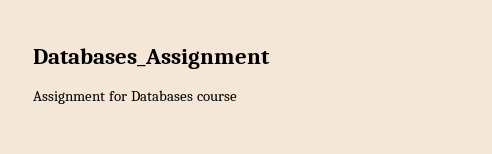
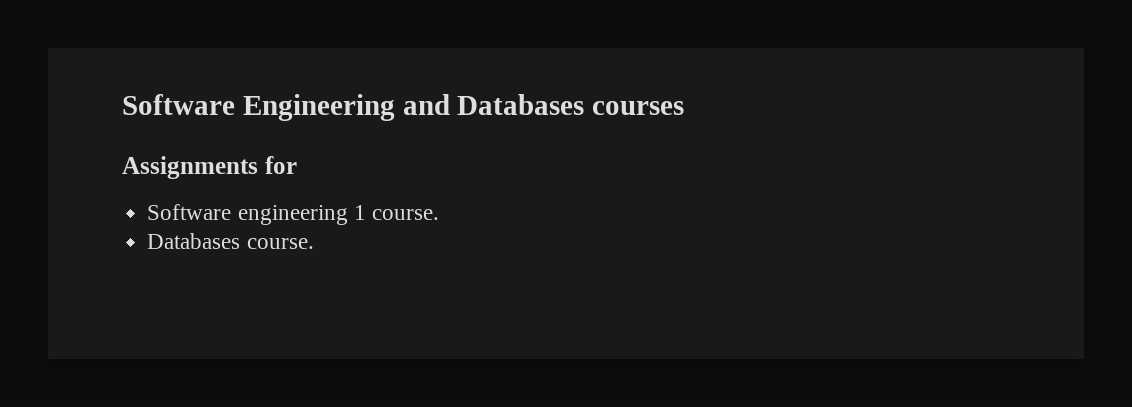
[33,48,270,69] [33,90,237,104] Databases_Assignment // Assignment for Databases course -> [122,94,685,121] [122,156,297,179] [147,204,439,225] [147,233,314,249] Software Engineering and Databases courses // Assignments for // Software engineering 1 course. // Databases course.

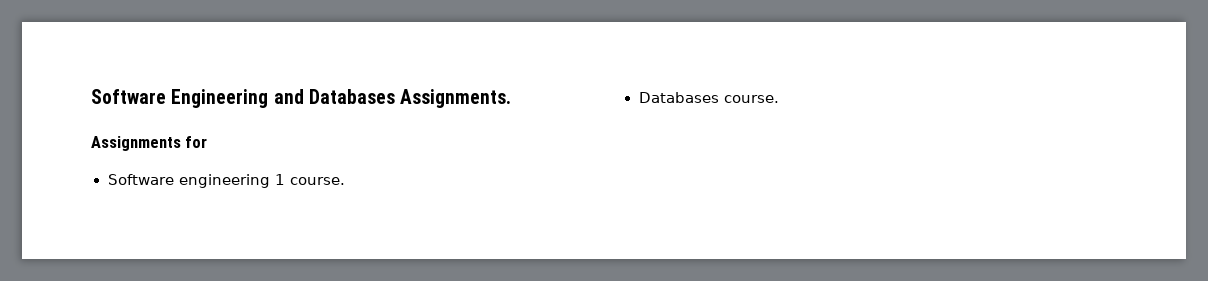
[592,101,685,115] courses -> [400,89,512,108] Assignments.

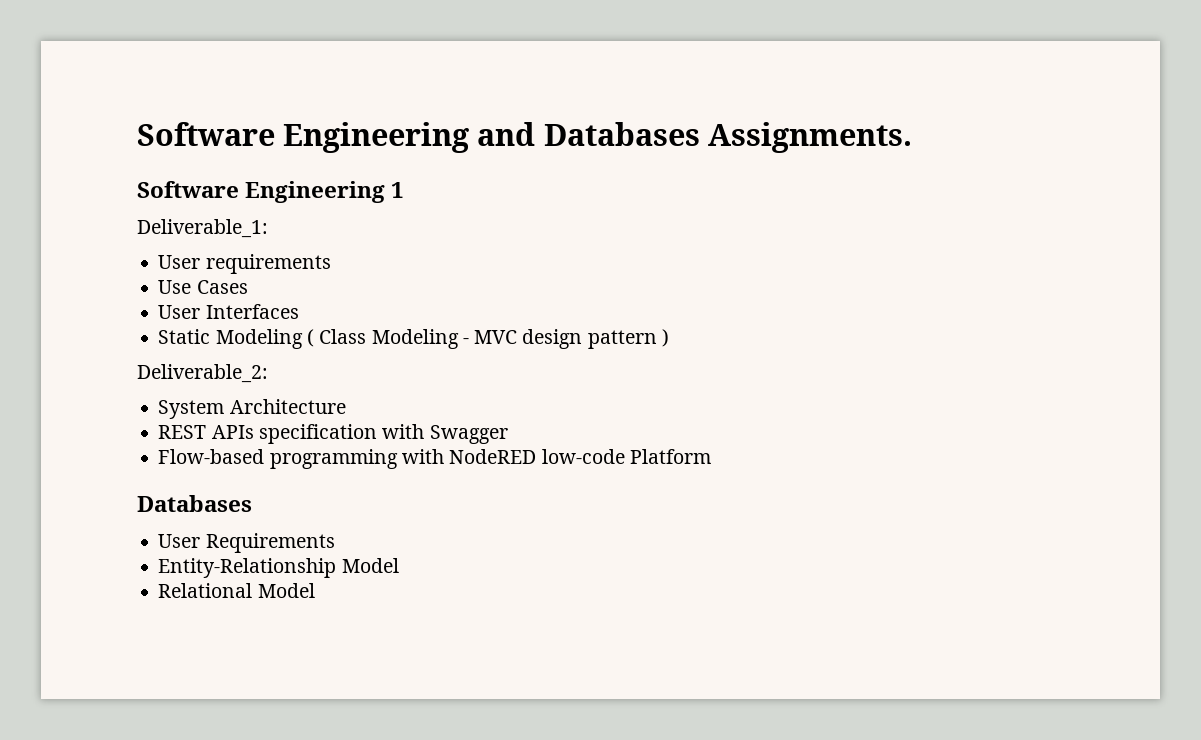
[91,136,208,151] [107,174,345,188] [638,92,779,103] Assignments for // Software engineering 1 course. // Databases course. -> [137,181,405,203] [137,219,268,238] [158,254,331,274] [158,280,248,294] [158,304,299,319] [158,329,669,349] [137,364,268,383] [158,399,346,419] [158,424,508,444] [158,449,711,469] [137,495,252,512] [158,533,335,553] [158,558,399,578] [158,583,315,598] Software Engineering 1 // Deliverable_1: // User requirements // Use Cases // User Interfaces // Static Modeling ( Class Modeling - MVC design pattern ) // Deliverable_2: // System Architecture // REST APIs specification with Swagger // Flow-based programming with NodeRED low-code Platform // Databases // User Requirements // Entity-Relationship Model // Relational Model

